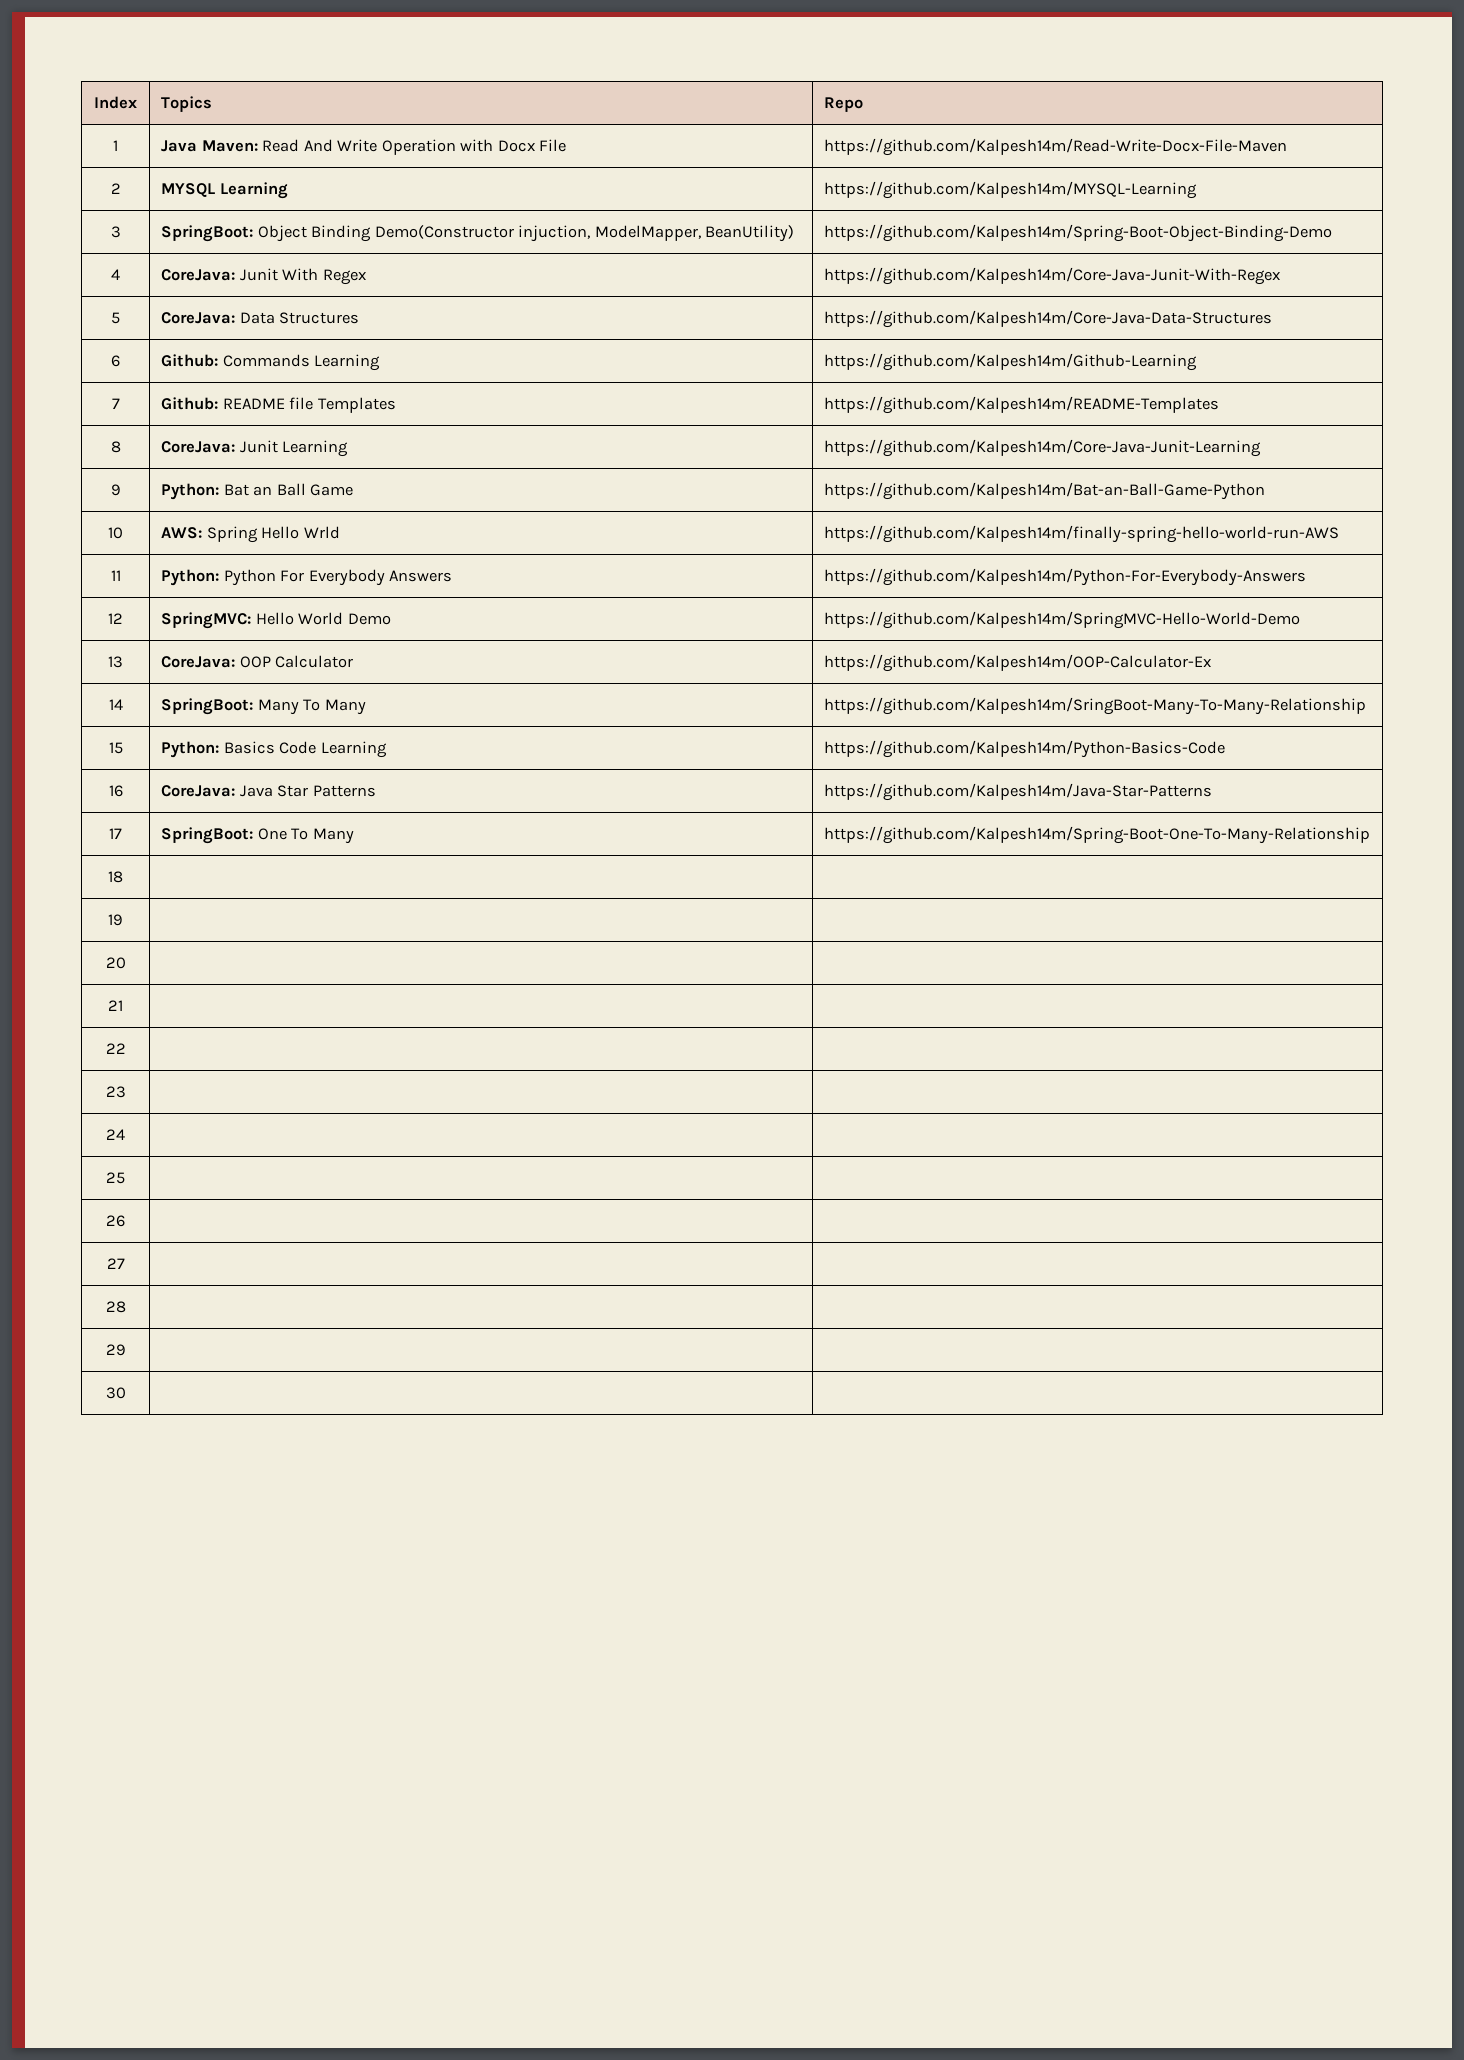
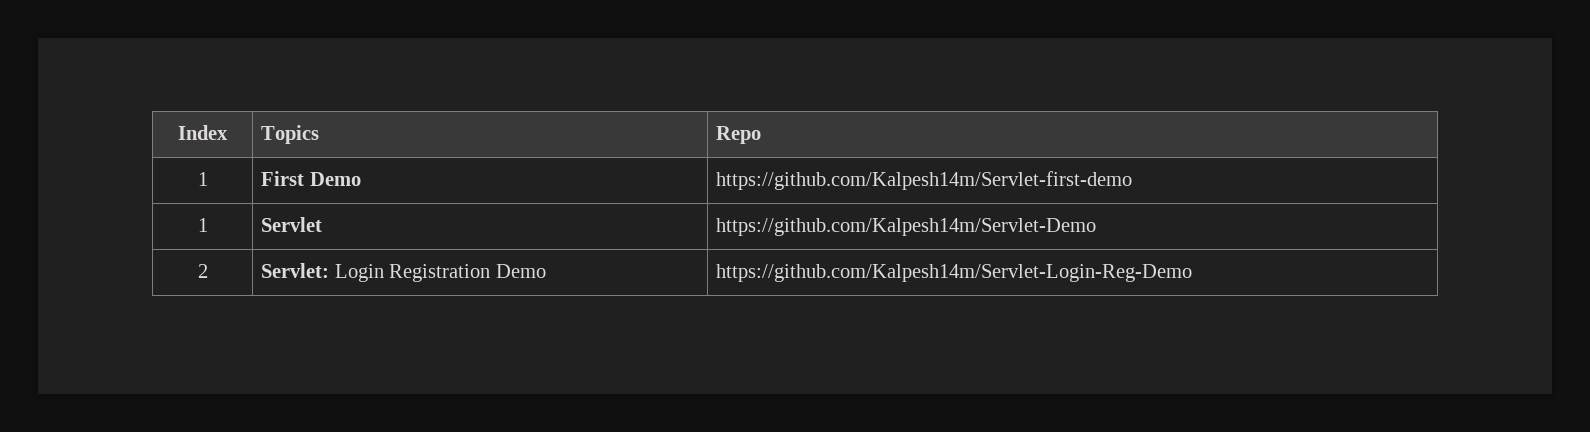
[161,139,567,155] [824,138,1288,156] [110,183,121,194] [161,182,288,199] [824,181,1198,199] [110,226,121,238] [161,225,795,242] [824,224,1333,242] [111,269,120,280] [161,268,366,285] [824,267,1281,285] [111,312,120,324] [161,312,360,324] [824,310,1273,328] [111,355,120,367] [161,354,381,371] [824,353,1198,371] [111,398,120,409] [161,397,396,413] [824,396,1220,414] [110,441,121,453] [161,440,349,457] [824,439,1262,457] [110,484,121,496] [161,483,354,500] [824,482,1266,500] [108,527,123,539] [161,526,340,543] [824,525,1340,543] [110,570,121,581] [161,569,453,586] [824,568,1307,586] [108,613,123,624] [161,612,391,629] [824,611,1301,629] [108,656,123,668] [161,655,354,668] [824,654,1212,672] [108,699,123,710] [161,698,366,715] [824,697,1367,715] [108,742,123,754] [161,741,387,758] [824,740,1226,758] [108,785,123,797] [161,785,376,797] [824,783,1213,801] [109,828,122,839] [161,827,354,844] [824,826,1371,844] [108,871,123,883] [108,914,123,926] [105,957,126,969] [108,1000,123,1011] [105,1043,126,1054] [105,1086,126,1098] [106,1129,125,1140] [106,1172,125,1184] [106,1215,125,1227] [106,1258,125,1269] [105,1301,126,1313] [105,1344,126,1356] [105,1387,126,1399] Java Maven: Read And Write Operation with Docx File | https://github.com/Kalpesh14m/Read-Write-Docx-File-Maven // 2 | MYSQL Learning | https://github.com/Kalpesh14m/MYSQL-Learning // 3 | SpringBoot: Object Binding Demo(Constructor injuction, ModelMapper, BeanUtility) | https://github.com/Kalpesh14m/Spring-Boot-Object-Binding-Demo // 4 | CoreJava: Junit With Regex | https://github.com/Kalpesh14m/Core-Java-Junit-With-Regex // 5 | CoreJava: Data Structures | https://github.com/Kalpesh14m/Core-Java-Data-Structures // 6 | Github: Commands Learning | https://github.com/Kalpesh14m/Github-Learning // 7 | Github: README file Templates | https://github.com/Kalpesh14m/README-Templates // 8 | CoreJava: Junit Learning | https://github.com/Kalpesh14m/Core-Java-Junit-Learning // 9 | Python: Bat an Ball Game | https://github.com/Kalpesh14m/Bat-an-Ball-Game-Python // 10 | AWS: Spring Hello Wrld | https://github.com/Kalpesh14m/finally-spring-hello-world-run-AWS // 11 | Python: Python For Everybody Answers | https://github.com/Kalpesh14m/Python-For-Everybody-Answers // 12 | SpringMVC: Hello World Demo | https://github.com/Kalpesh14m/SpringMVC-Hello-World-Demo // 13 | CoreJava: OOP Calculator | https://github.com/Kalpesh14m/OOP-Calculator-Ex // 14 | SpringBoot: Many To Many | https://github.com/Kalpesh14m/SringBoot-Many-To-Many-Relationship // 15 | Python: Basics Code Learning | https://github.com/Kalpesh14m/Python-Basics-Code // 16 | CoreJava: Java Star Patterns | https://github.com/Kalpesh14m/Java-Star-Patterns // 17 | SpringBoot: One To Many | https://github.com/Kalpesh14m/Spring-Boot-One-To-Many-Relationship // 18 | | // 19 | | // 20 | | // 21 | | // 22 | | // 23 | | // 24 | | // 25 | | // 26 | | // 27 | | // 28 | | // 29 | | // 30 | | -> [261,171,361,186] [716,171,1133,190] [197,218,208,232] [261,217,323,232] [716,218,1097,236] [197,264,208,278] [261,263,546,282] [716,264,1193,282] First Demo | https://github.com/Kalpesh14m/Servlet-first-demo // 1 | Servlet | https://github.com/Kalpesh14m/Servlet-Demo // 2 | Servlet: Login Registration Demo | https://github.com/Kalpesh14m/Servlet-Login-Reg-Demo

